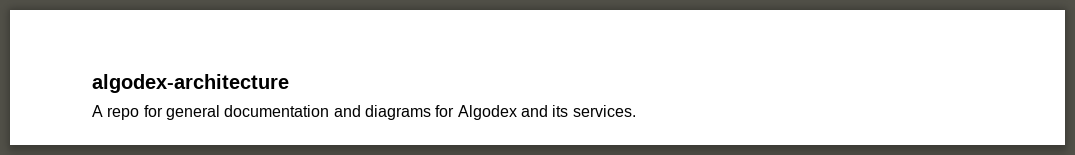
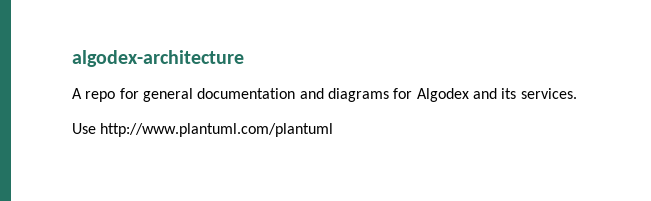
(636, 111) none -> [72,123,334,137] // Use http://www.plantuml.com/plantuml

